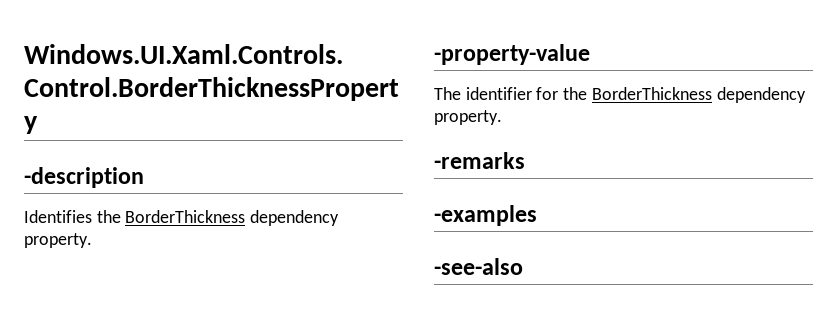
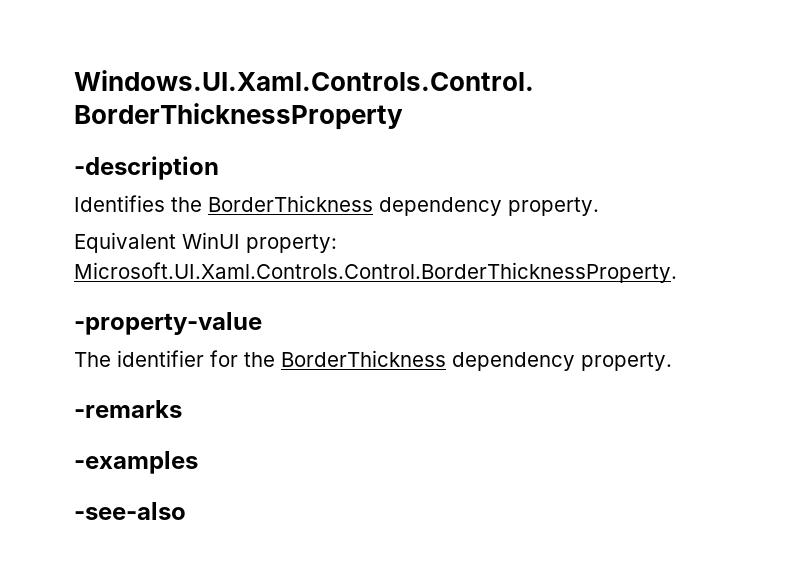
(92, 240) none -> [74,232,337,253] [74,262,677,283] // Equivalent WinUI property: Microsoft.UI.Xaml.Controls.Control.BorderThicknessProperty.

